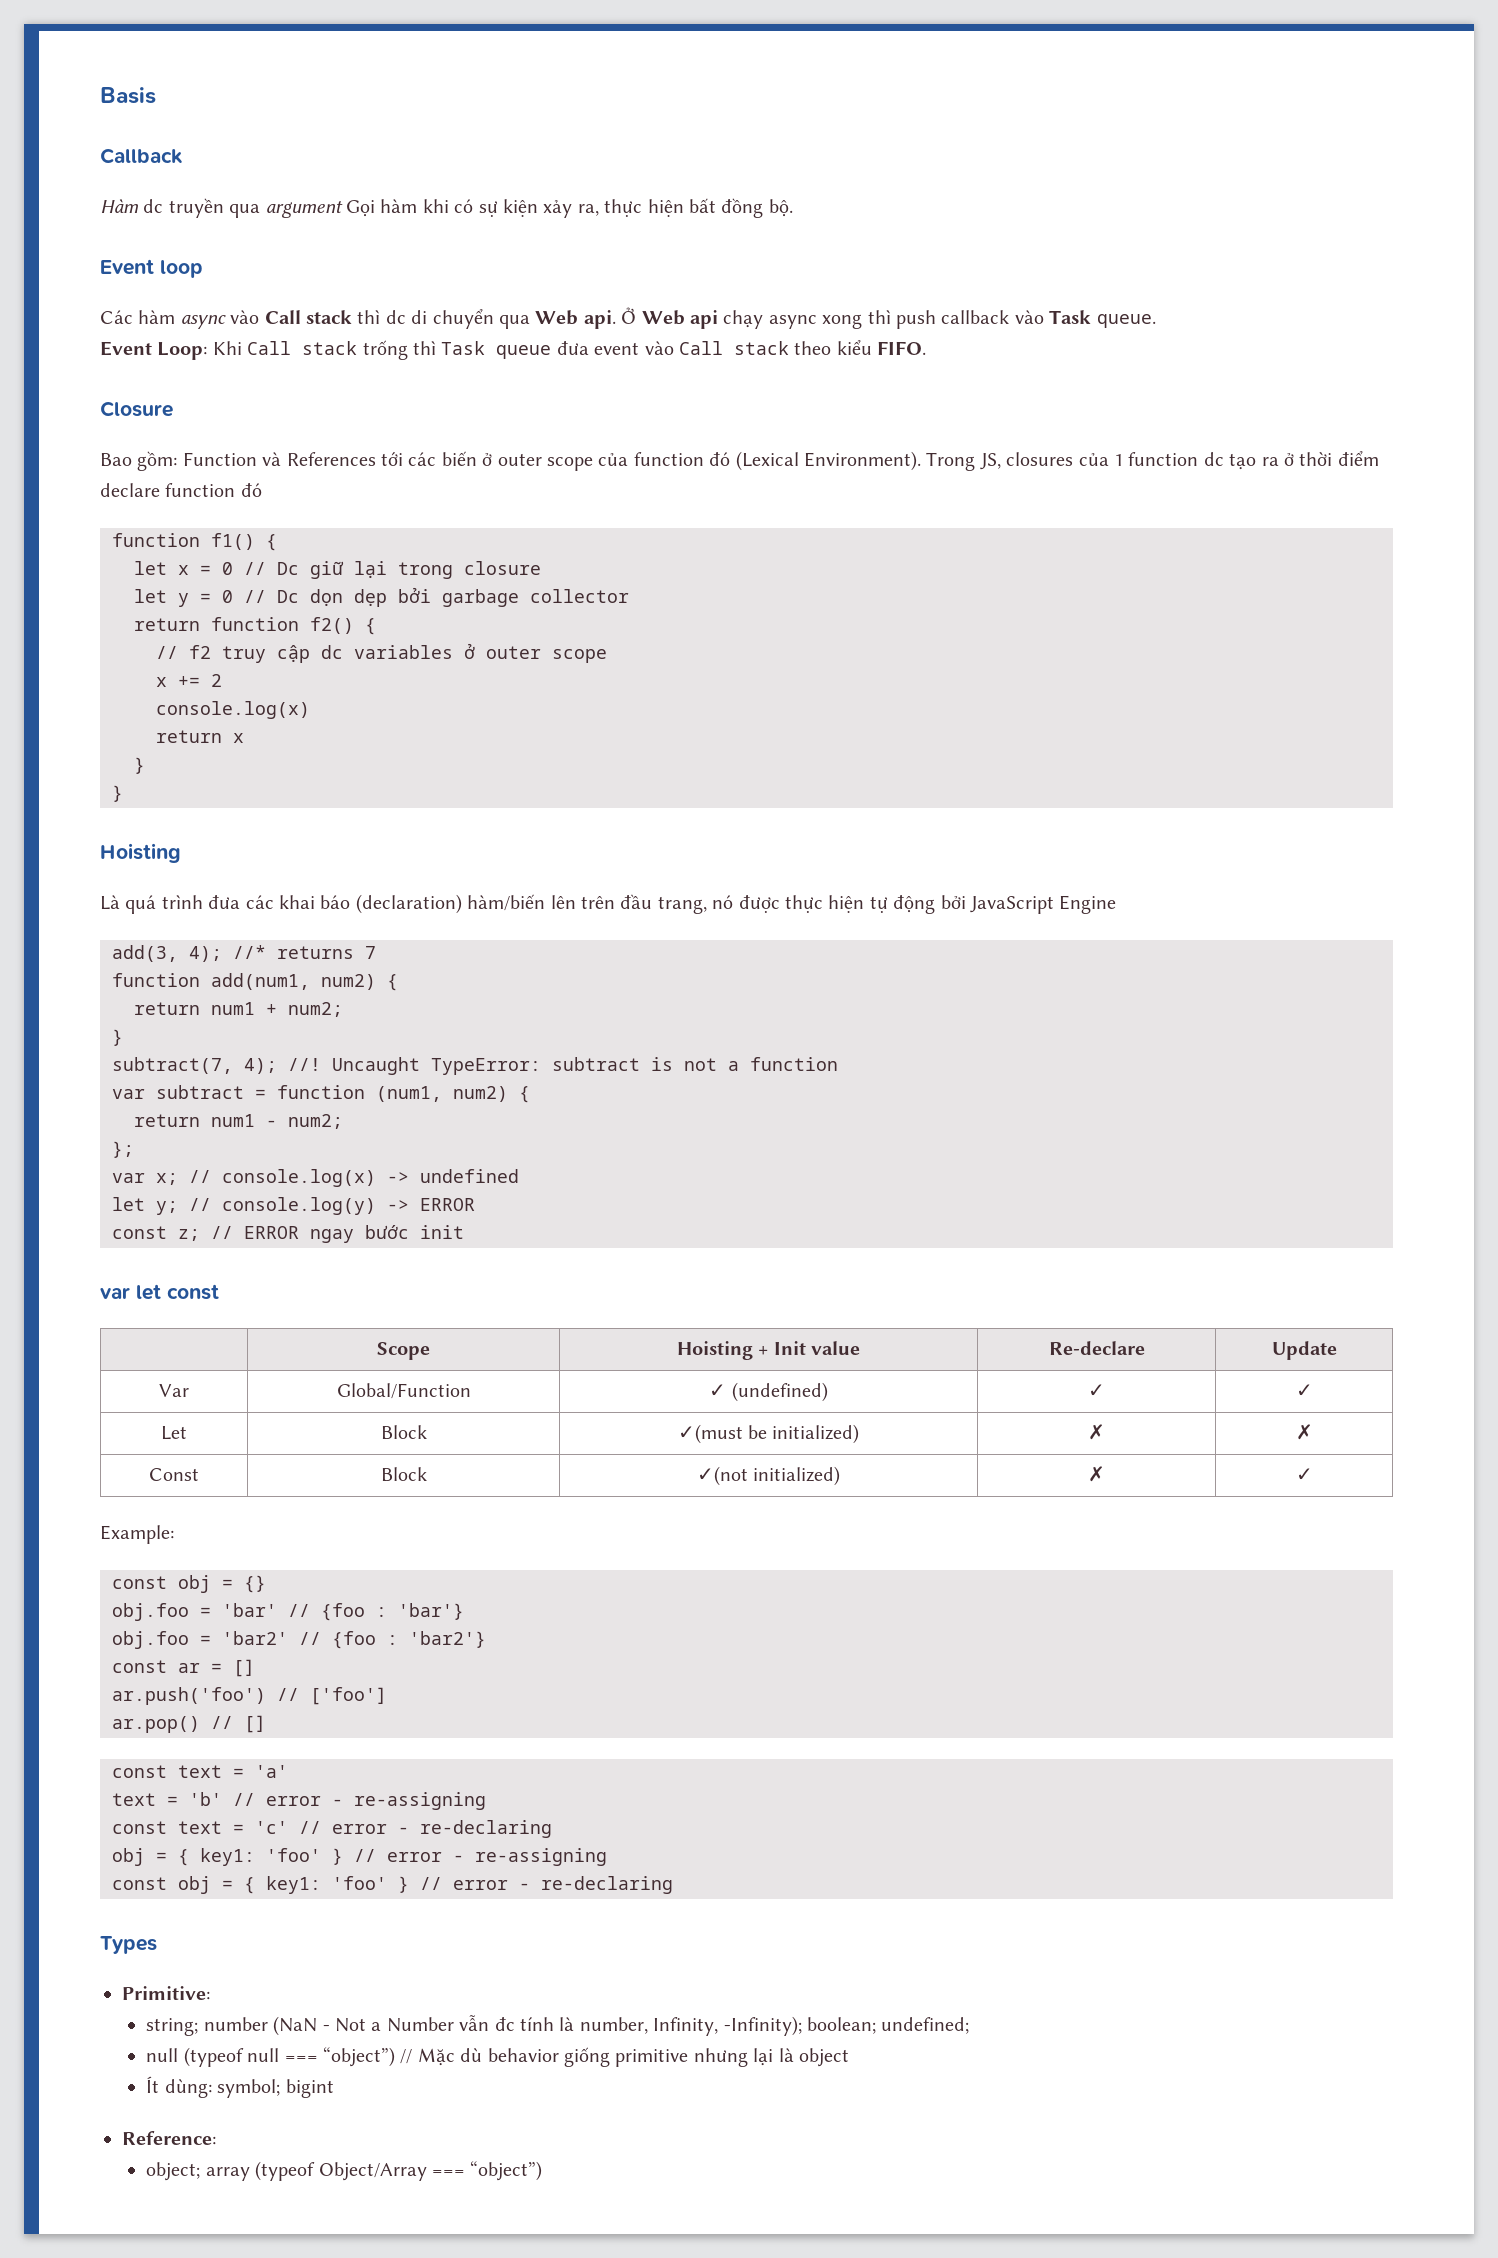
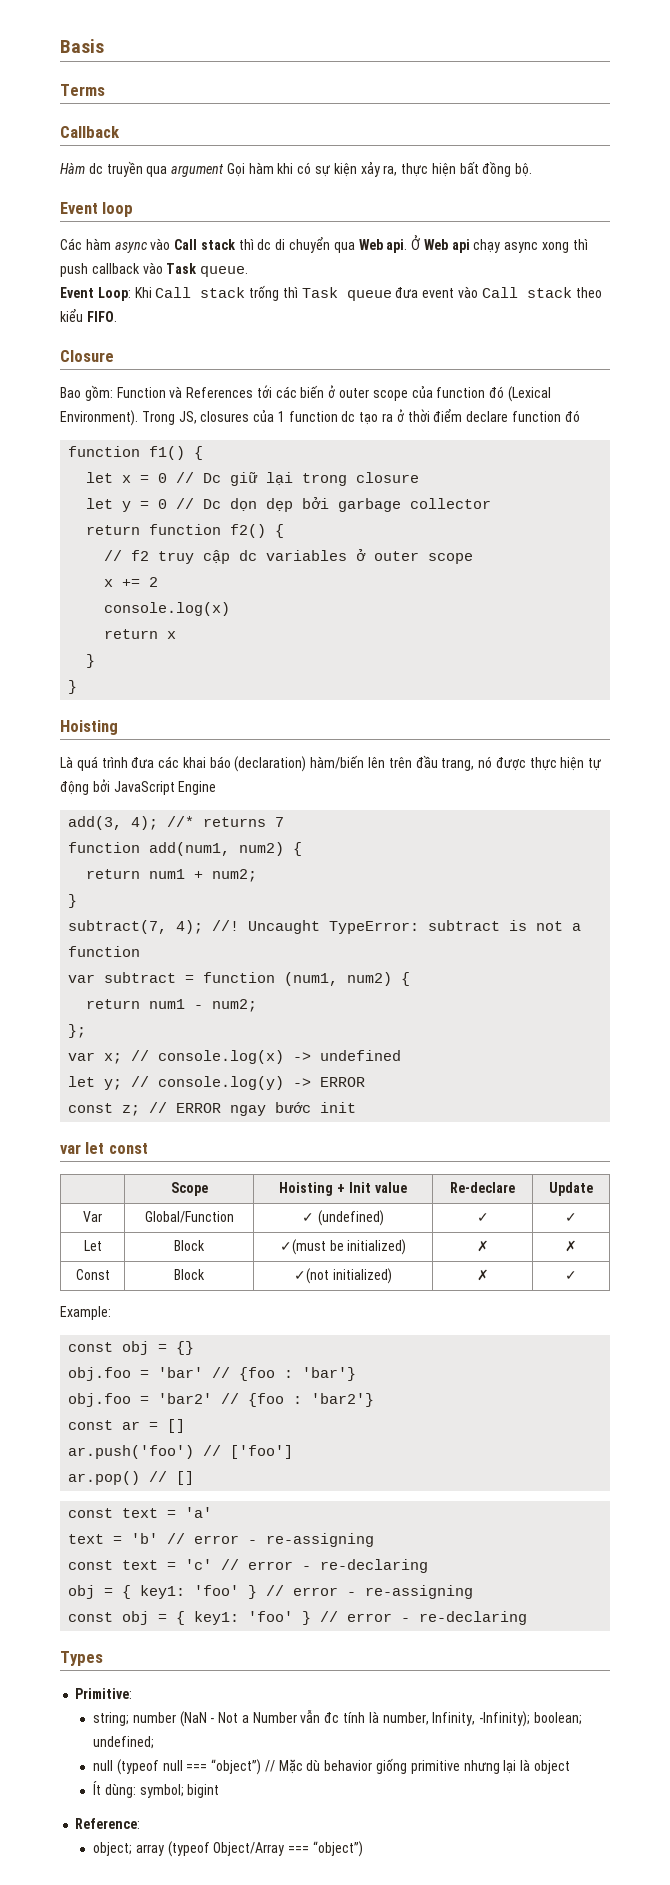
(156, 95) none -> [60,84,105,96] // Terms

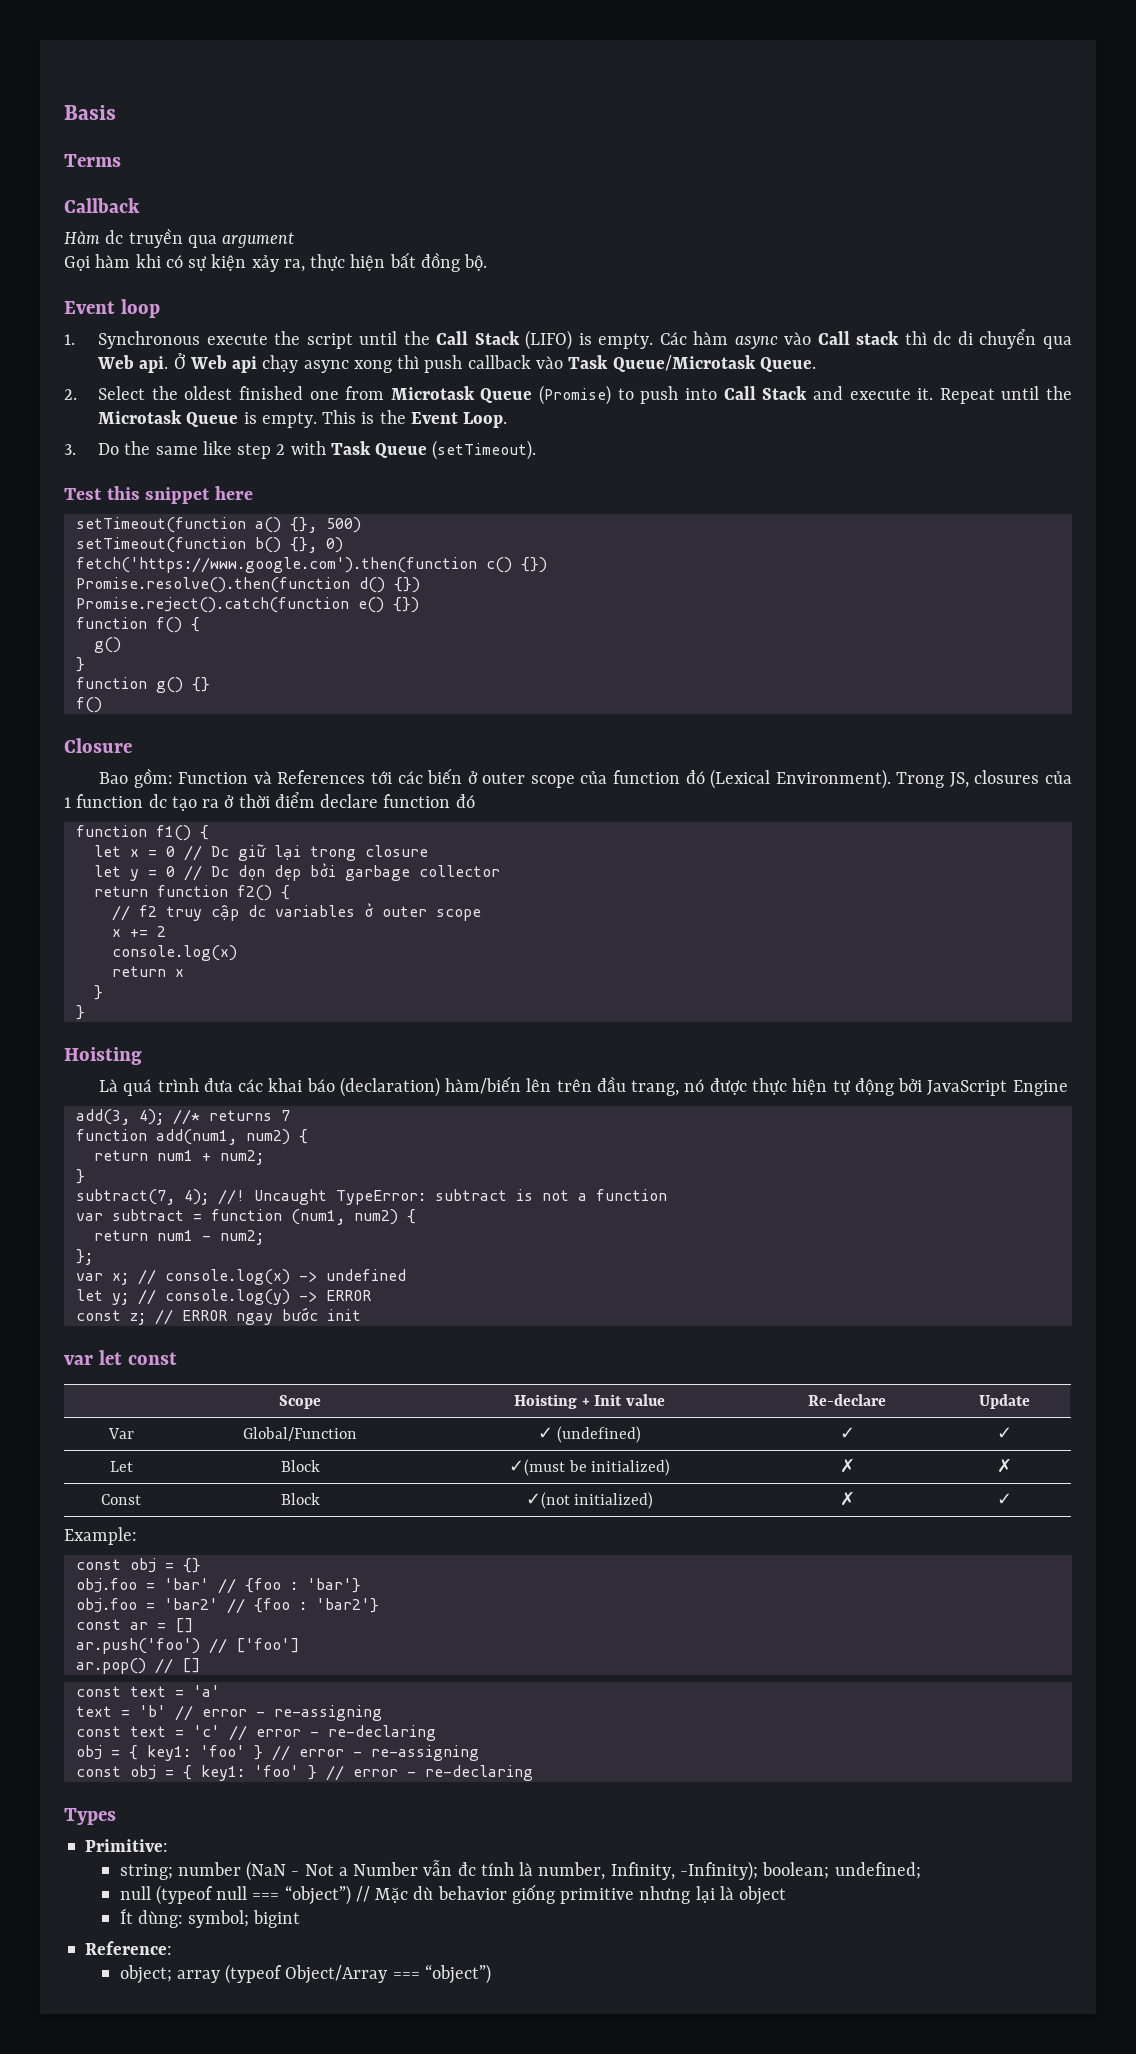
(225, 170) none -> (295, 240) //
(134, 209) none -> [64,330,654,350] 1. Synchronous execute the script until the Call Stack (LIFO) is empty.
[200,266,249,277] [60,285,602,301] [60,309,117,322] queue. // Event Loop: Khi Call stack trống thì Task queue đưa event vào Call stack theo kiểu FIFO. -> [612,355,816,372] [64,385,1072,405] [98,410,508,428] [64,440,537,460] [64,486,253,504] [75,517,361,533] [75,537,343,553] [75,557,547,573] [75,577,420,593] [75,597,419,613] [75,617,200,633] [93,637,121,653] [75,657,85,672] [75,677,210,693] [75,697,102,713] Queue/Microtask Queue. // 2. Select the oldest finished one from Microtask Queue (Promise) to push into Call Stack and execute it. Repeat until the Microtask Queue is empty. This is the Event Loop. // 3. Do the same like step 2 with Task Queue (setTimeout). // Test this snippet here // setTimeout(function a() {}, 500) // setTimeout(function b() {}, 0) // fetch('https://www.google.com').then(function c() {}) // Promise.resolve().then(function d() {}) // Promise.reject().catch(function e() {}) // function f() { // g() // } // function g() {} // f()

